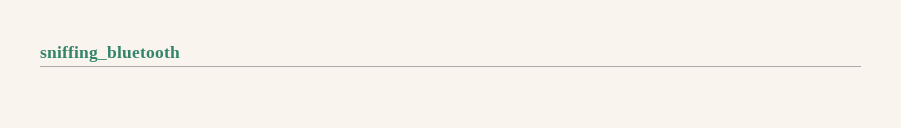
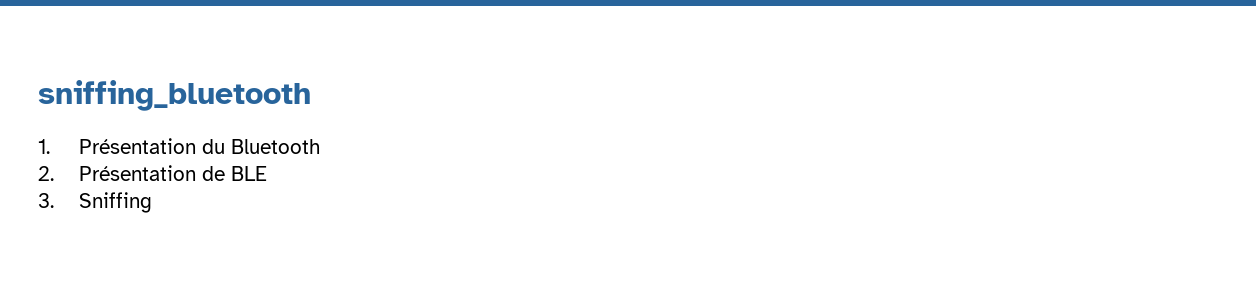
(180, 54) none -> [38,138,320,154] [38,165,267,181] [38,192,152,213] // 1. Présentation du Bluetooth // 2. Présentation de BLE // 3. Sniffing

